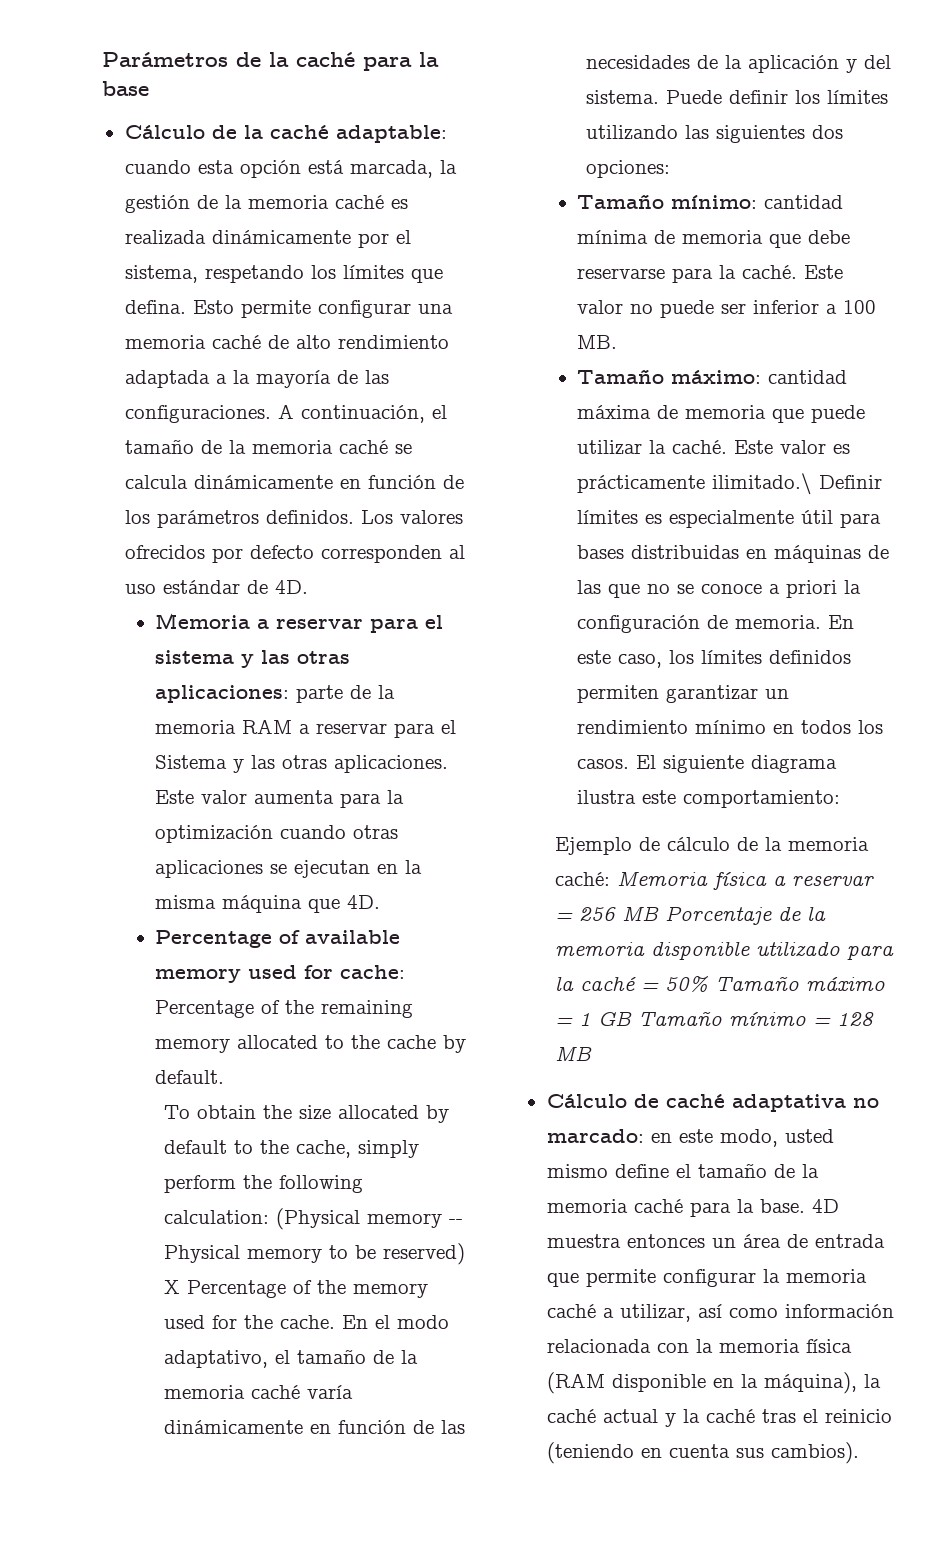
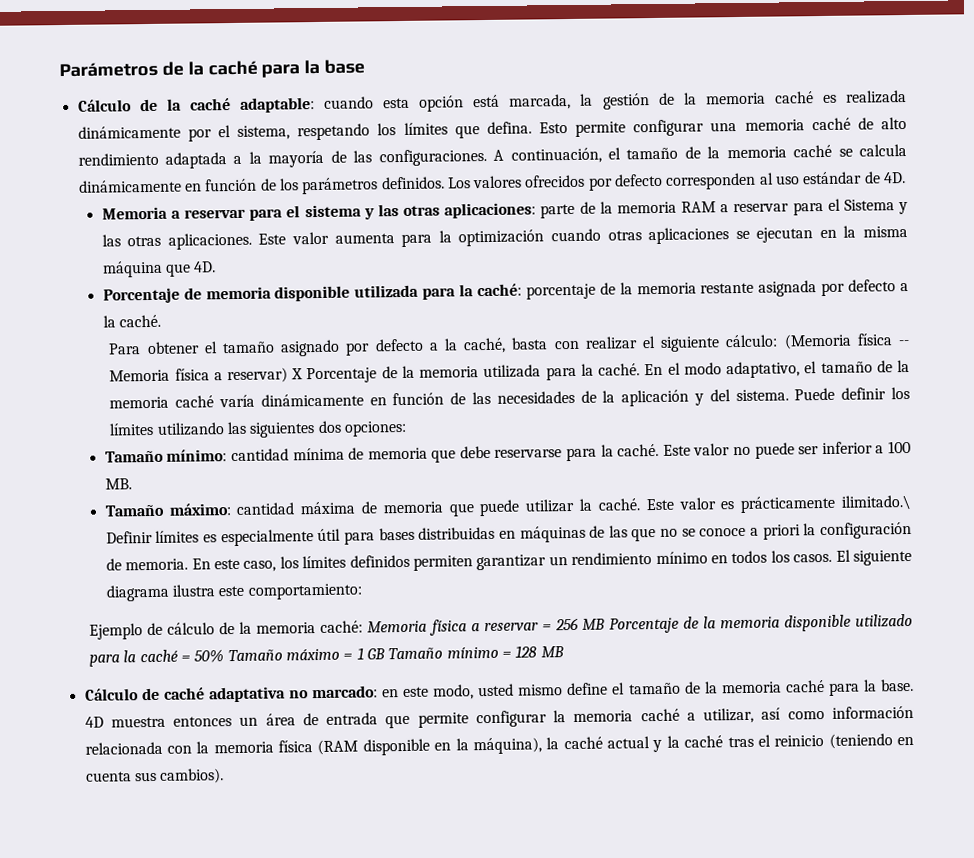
[155,930,401,948] [155,965,406,983] [155,1000,414,1018] [155,1035,467,1053] [155,1070,225,1084] [163,1105,449,1123] [163,1140,419,1158] [163,1175,363,1193] [163,1208,463,1230] [163,1243,465,1265] [163,1280,428,1298] [163,1315,335,1329] Percentage of available memory used for cache: Percentage of the remaining memory allocated to the cache by default. // To obtain the size allocated by default to the cache, simply perform the following calculation: (Physical memory -- Physical memory to be reserved) X Percentage of the memory used for the cache. -> [102,279,910,304] [102,314,162,328] [108,333,911,357] [109,363,641,384] Porcentaje de memoria disponible utilizada para la caché: porcentaje de la memoria restante asignada por defecto a la caché. // Para obtener el tamaño asignado por defecto a la caché, basta con realizar el siguiente cálculo: (Memoria física -- Memoria física a reservar) X Porcentaje de la memoria utilizada para la caché.

